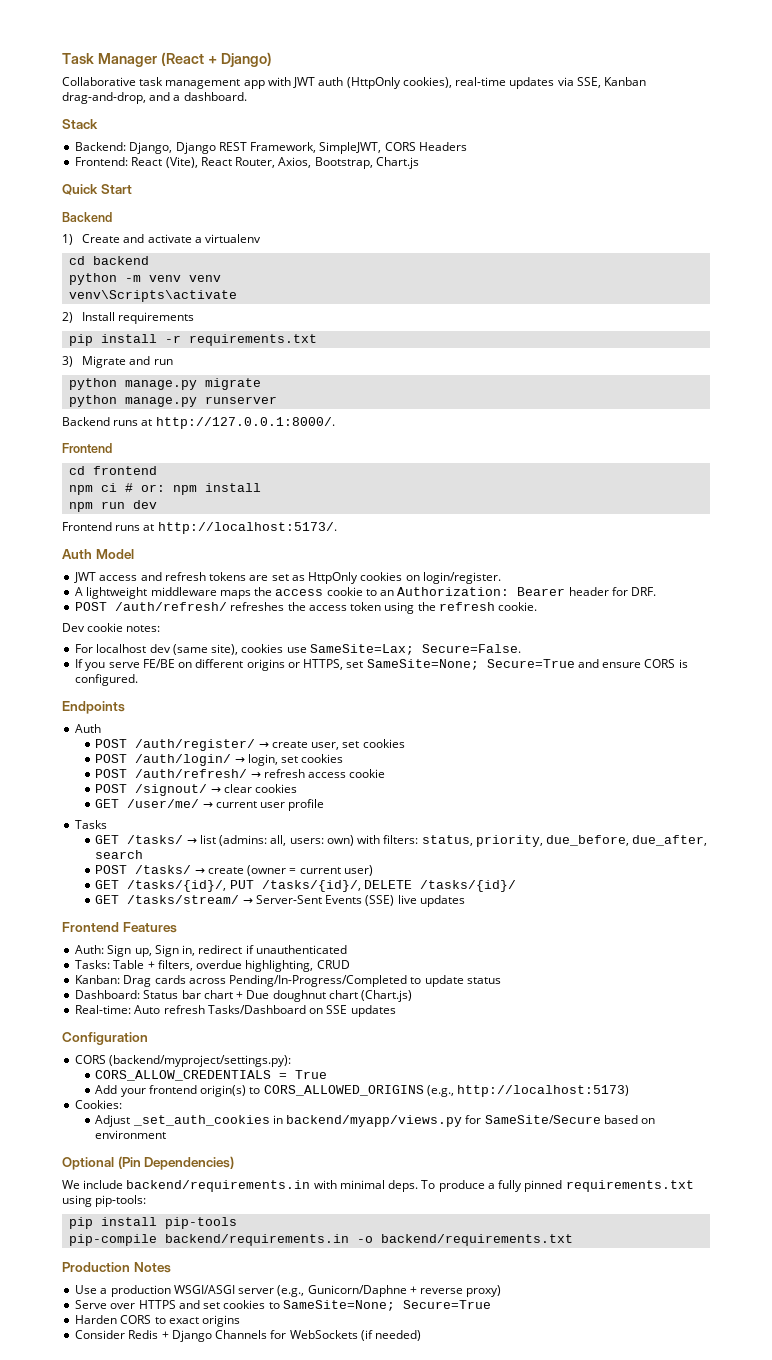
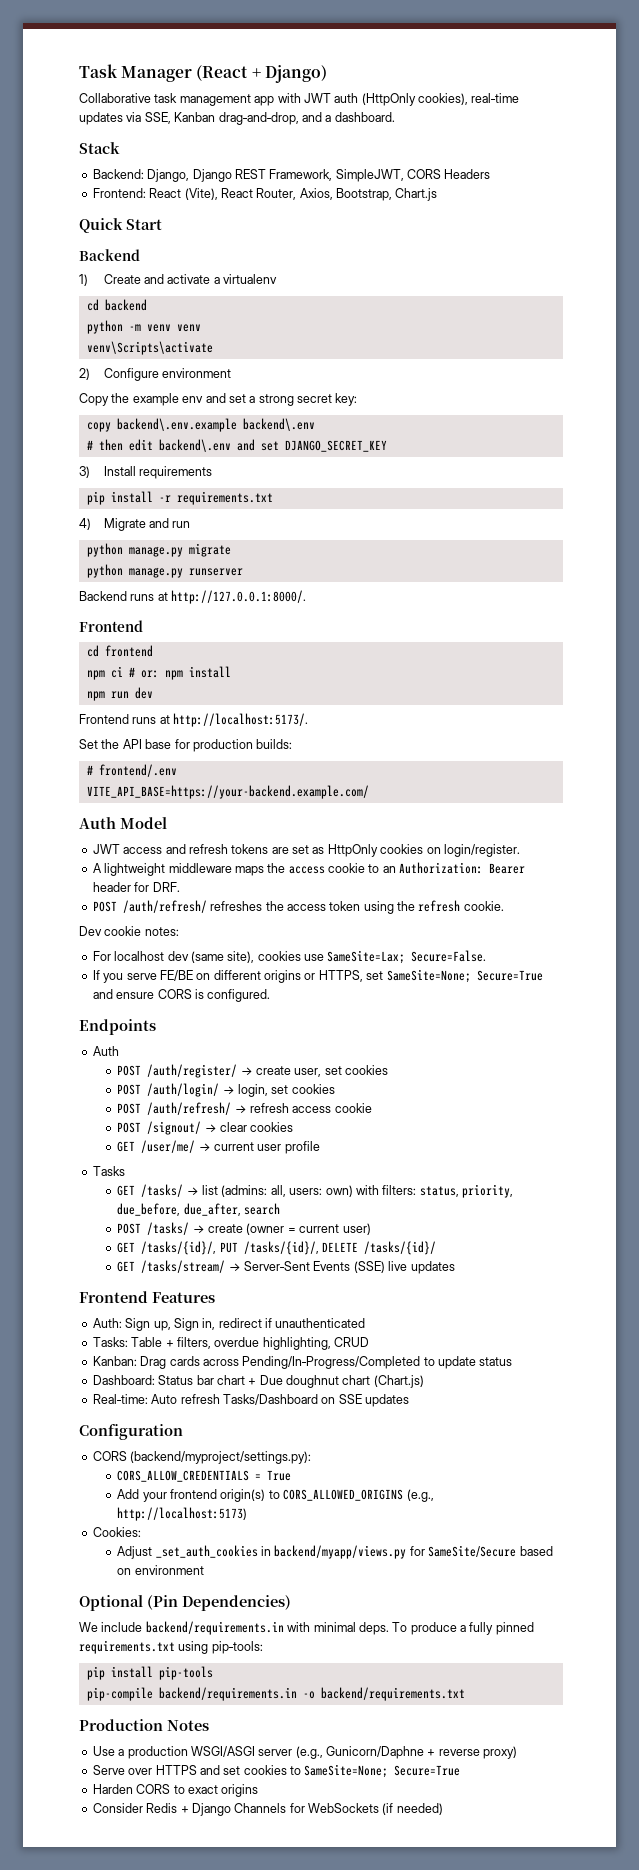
(73, 317) none -> [103,368,231,381] [79,393,358,406] [86,418,315,432] [86,439,387,452] [79,466,90,478] Configure environment // Copy the example env and set a strong secret key: // copy backend\.env.example backend\.env // # then edit backend\.env and set DJANGO_SECRET_KEY // 3)
[62,356,73,367] 3) -> [79,518,91,530] 4)
(337, 528) none -> [79,739,293,752] [86,764,177,777] [86,785,369,799] // Set the API base for production builds: // # frontend/.env // VITE_API_BASE=https://your-backend.example.com/

